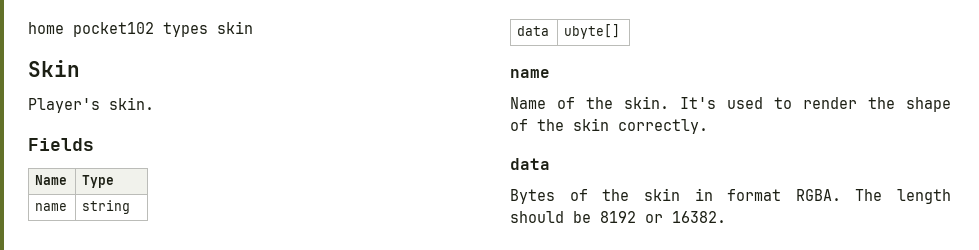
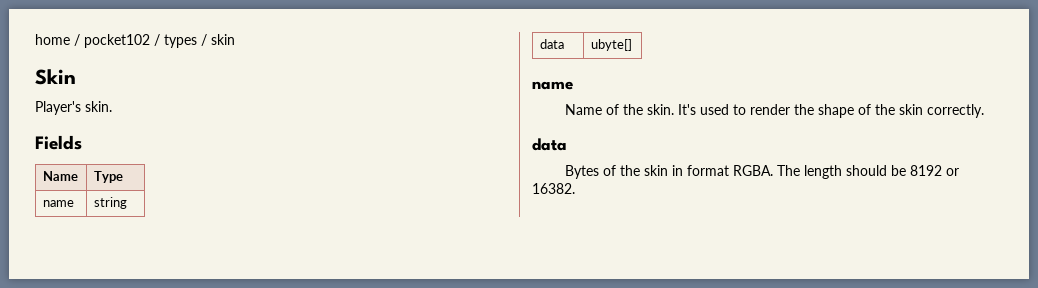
[73,22,208,37] pocket102 types -> [74,34,207,48] / pocket102 / types /

